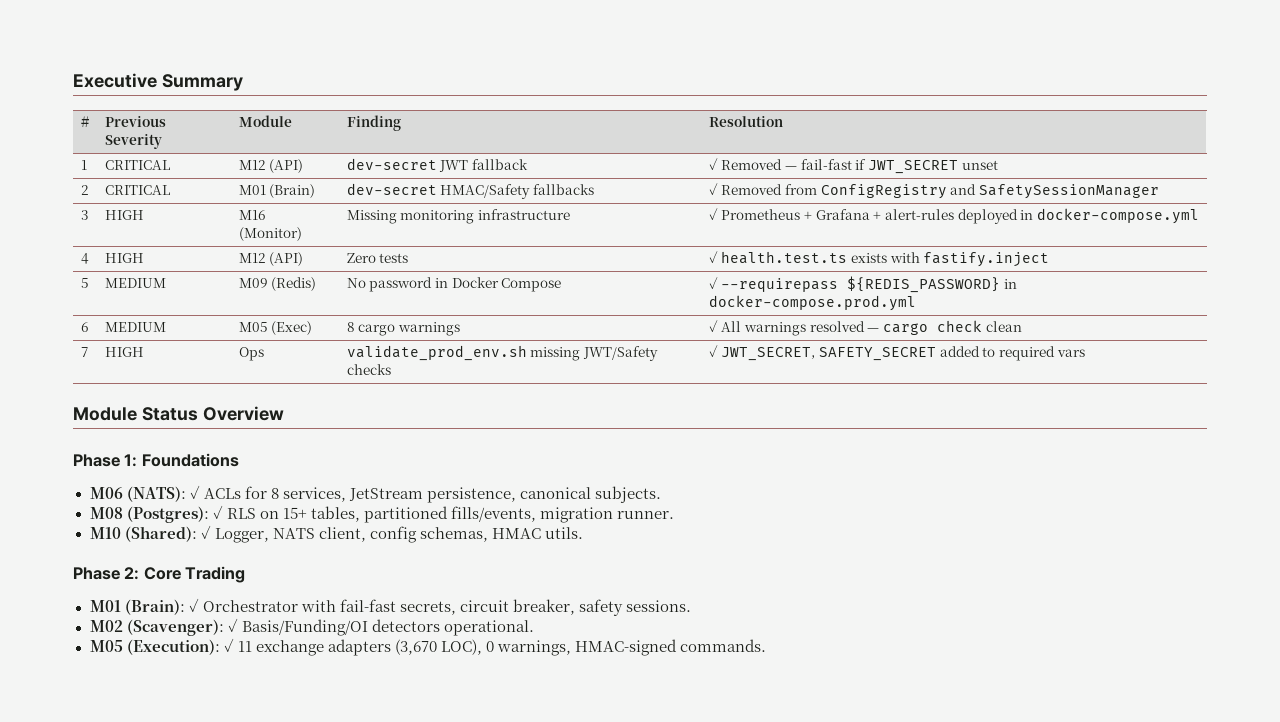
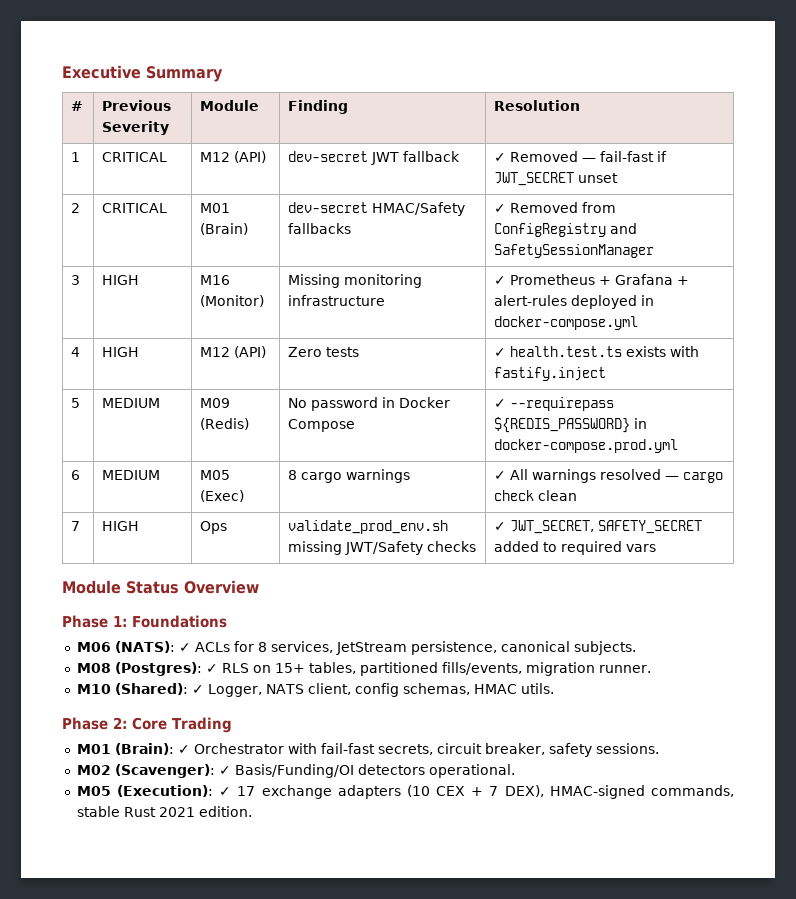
[237,641,252,652] 11 -> [237,786,256,796] 17
[394,639,767,656] (3,670 LOC), 0 warnings, HMAC-signed commands. -> [406,785,735,799] [76,806,252,817] (10 CEX + 7 DEX), HMAC-signed commands, stable Rust 2021 edition.

